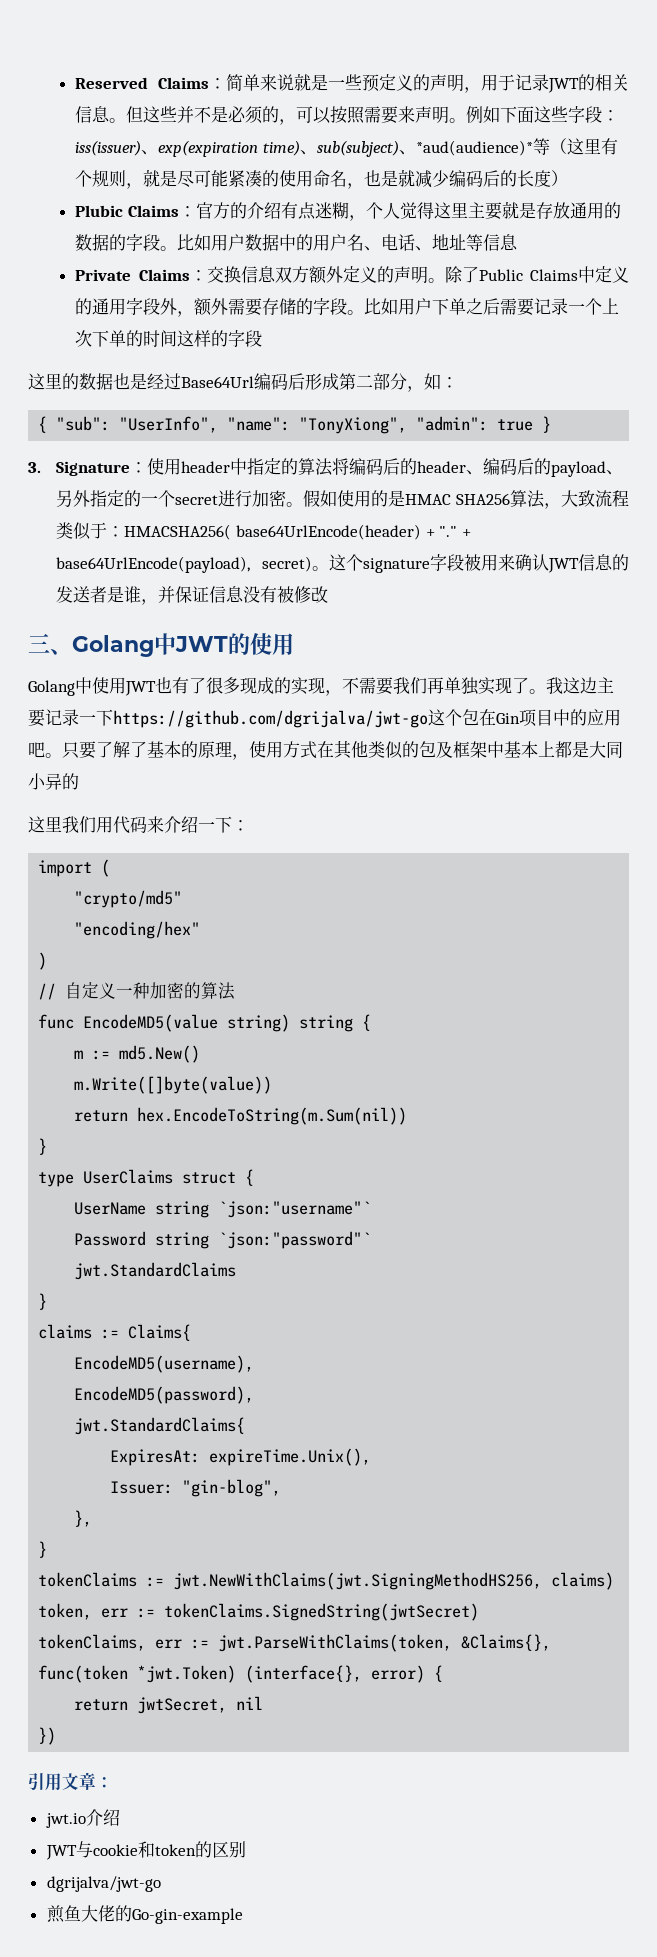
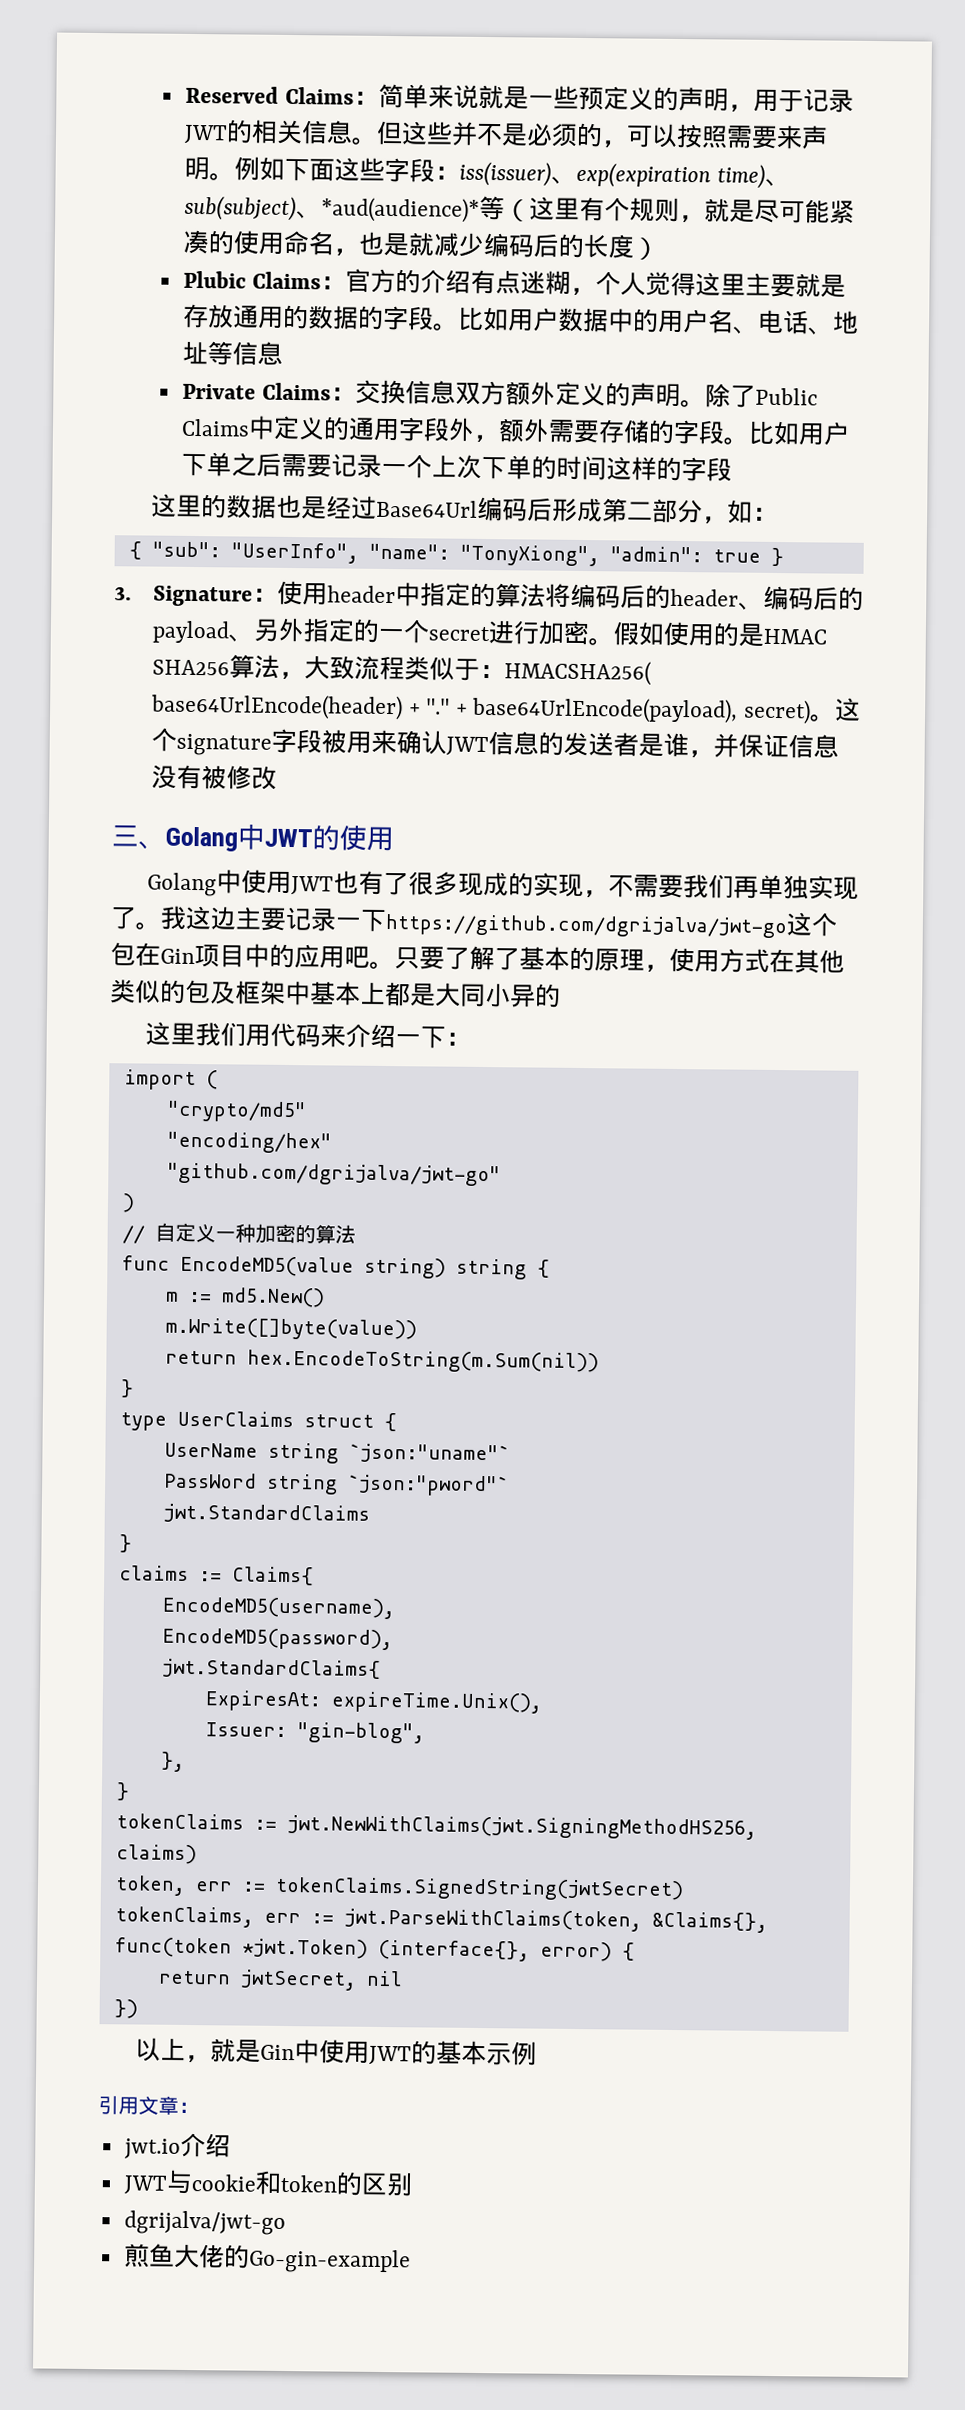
(201, 930) none -> [166,1162,501,1187] // "github.com/dgrijalva/jwt-go"
[218,1201,372,1218] [74,1231,372,1249] `json:"username"` // Password string `json:"password"` -> [348,1443,510,1464] [163,1472,509,1497] `json:"uname"` // PassWord string `json:"pword"`
(57, 1736) none -> [135,2037,538,2066] // 以上，就是Gin中使用JWT的基本示例

